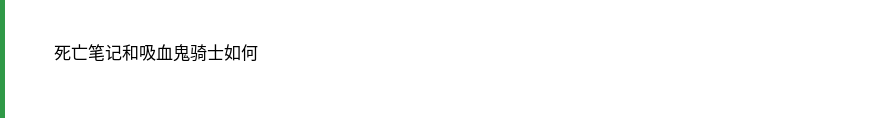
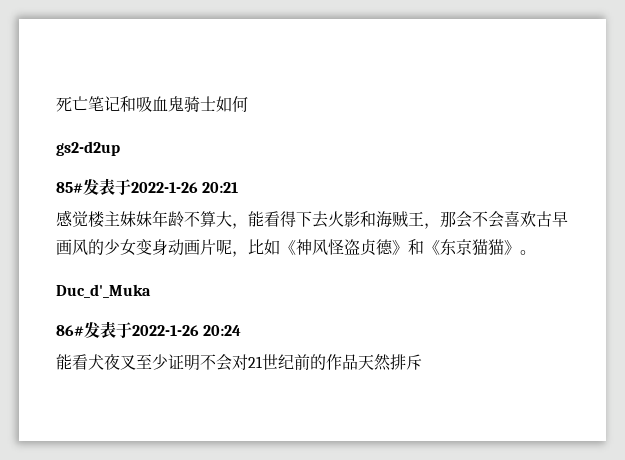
(258, 52) none -> [56,141,120,156] [56,178,239,195] [56,210,568,229] [56,239,536,257] [56,284,151,298] [56,321,242,338] [56,354,422,371] // gs2-d2up // 85#发表于2022-1-26 20:21 // 感觉楼主妹妹年龄不算大，能看得下去火影和海贼王，那会不会喜欢古早画风的少女变身动画片呢，比如《神风怪盗贞德》和《东京猫猫》。 // Duc_d'_Muka // 86#发表于2022-1-26 20:24 // 能看犬夜叉至少证明不会对21世纪前的作品天然排斥

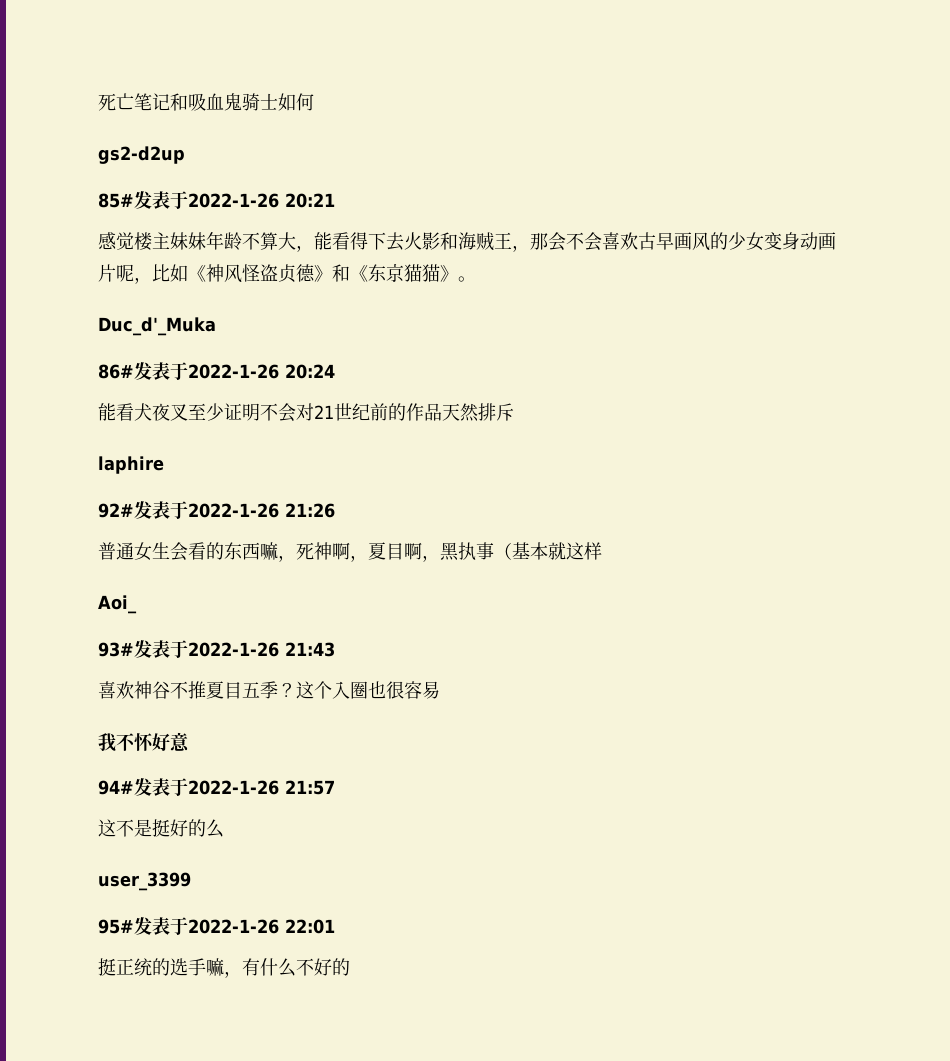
(422, 362) none -> [98,456,164,474] [98,501,335,519] [98,542,602,562] [98,595,137,614] [98,640,335,658] [98,681,440,699] [98,732,189,752] [98,778,335,796] [98,819,224,838] [98,872,191,891] [98,917,335,935] [98,958,350,978] // laphire // 92#发表于2022-1-26 21:26 // 普通女生会看的东西嘛，死神啊，夏目啊，黑执事（基本就这样 // Aoi_ // 93#发表于2022-1-26 21:43 // 喜欢神谷不推夏目五季？这个入圈也很容易 // 我不怀好意 // 94#发表于2022-1-26 21:57 // 这不是挺好的么 // user_3399 // 95#发表于2022-1-26 22:01 // 挺正统的选手嘛，有什么不好的

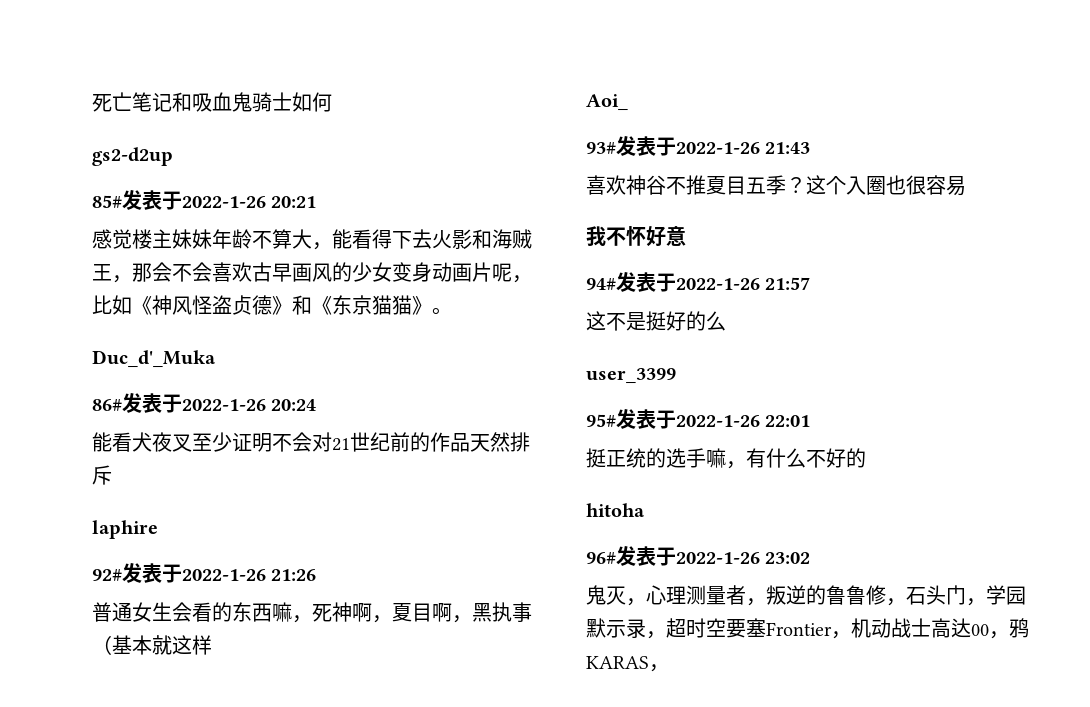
(350, 967) none -> [586,503,645,517] [586,546,811,566] [586,585,1026,606] [586,618,1029,639] [586,656,669,672] // hitoha // 96#发表于2022-1-26 23:02 // 鬼灭，心理测量者，叛逆的鲁鲁修，石头门，学园默示录，超时空要塞Frontier，机动战士高达00，鸦KARAS，

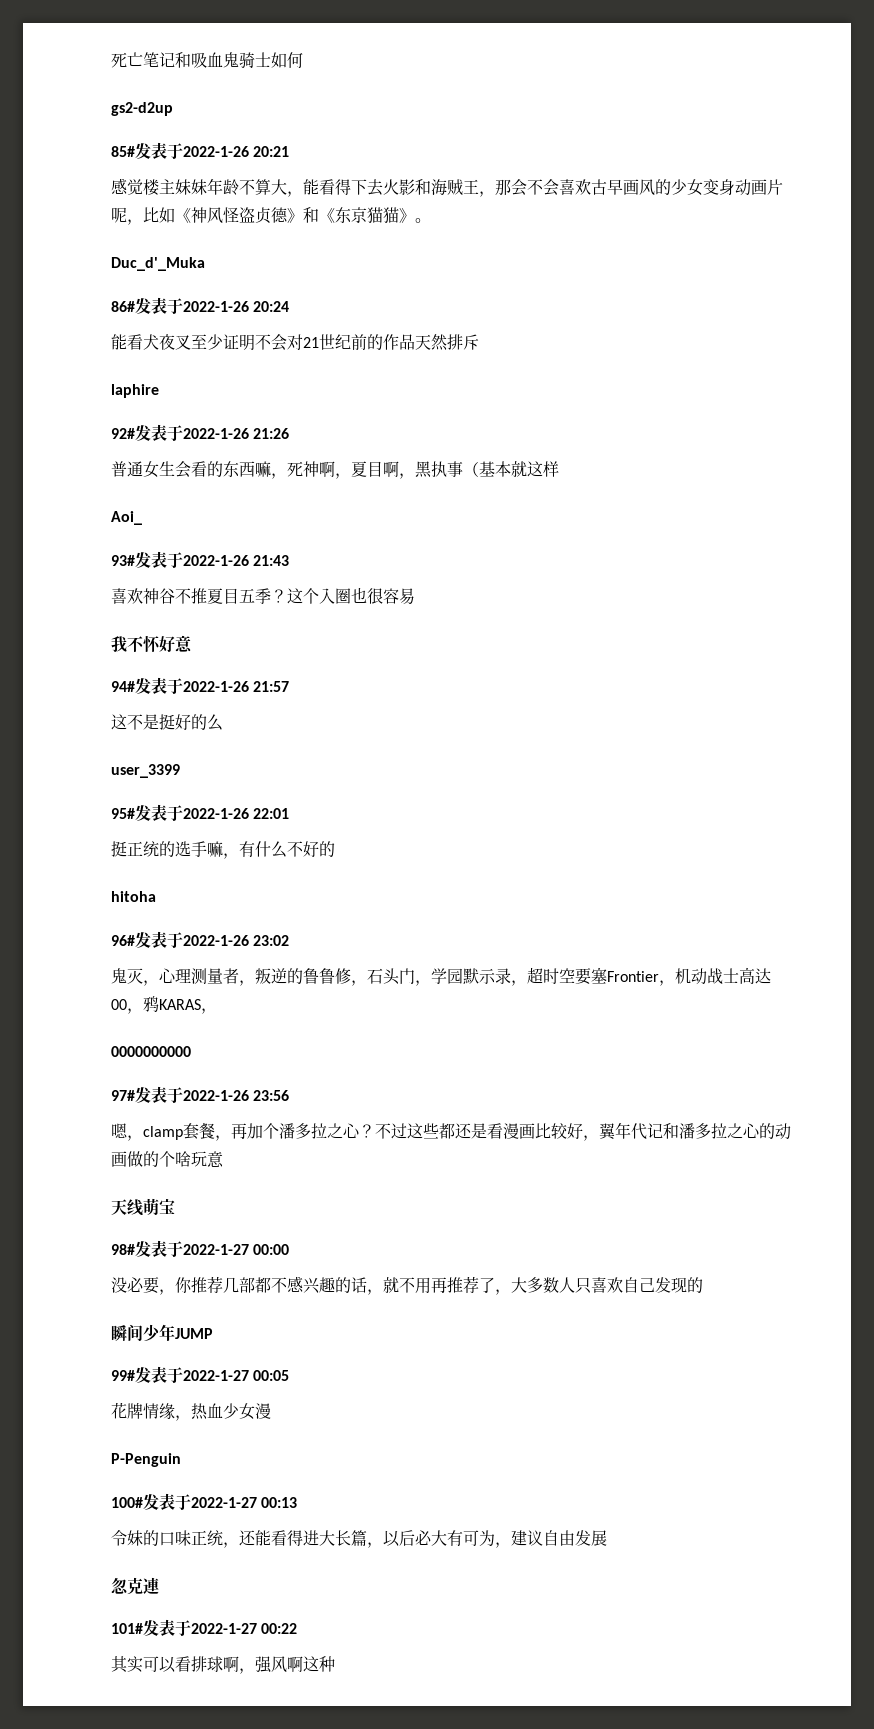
(669, 668) none -> [111,1046,191,1057] [111,1086,290,1103] [111,1122,791,1141] [111,1151,224,1168] [111,1198,175,1216] [111,1240,290,1257] [111,1276,703,1295] [111,1324,213,1342] [111,1366,290,1383] [111,1402,271,1421] [111,1453,181,1467] [111,1493,298,1510] [111,1530,607,1548] [111,1577,159,1595] [111,1619,298,1636] [111,1656,335,1674] // 0000000000 // 97#发表于2022-1-26 23:56 // 嗯，clamp套餐，再加个潘多拉之心？不过这些都还是看漫画比较好，翼年代记和潘多拉之心的动画做的个啥玩意 // 天线萌宝 // 98#发表于2022-1-27 00:00 // 没必要，你推荐几部都不感兴趣的话，就不用再推荐了，大多数人只喜欢自己发现的 // 瞬间少年JUMP // 99#发表于2022-1-27 00:05 // 花牌情缘，热血少女漫 // P-Penguin // 100#发表于2022-1-27 00:13 // 令妹的口味正统，还能看得进大长篇，以后必大有可为，建议自由发展 // 忽克連 // 101#发表于2022-1-27 00:22 // 其实可以看排球啊，强风啊这种

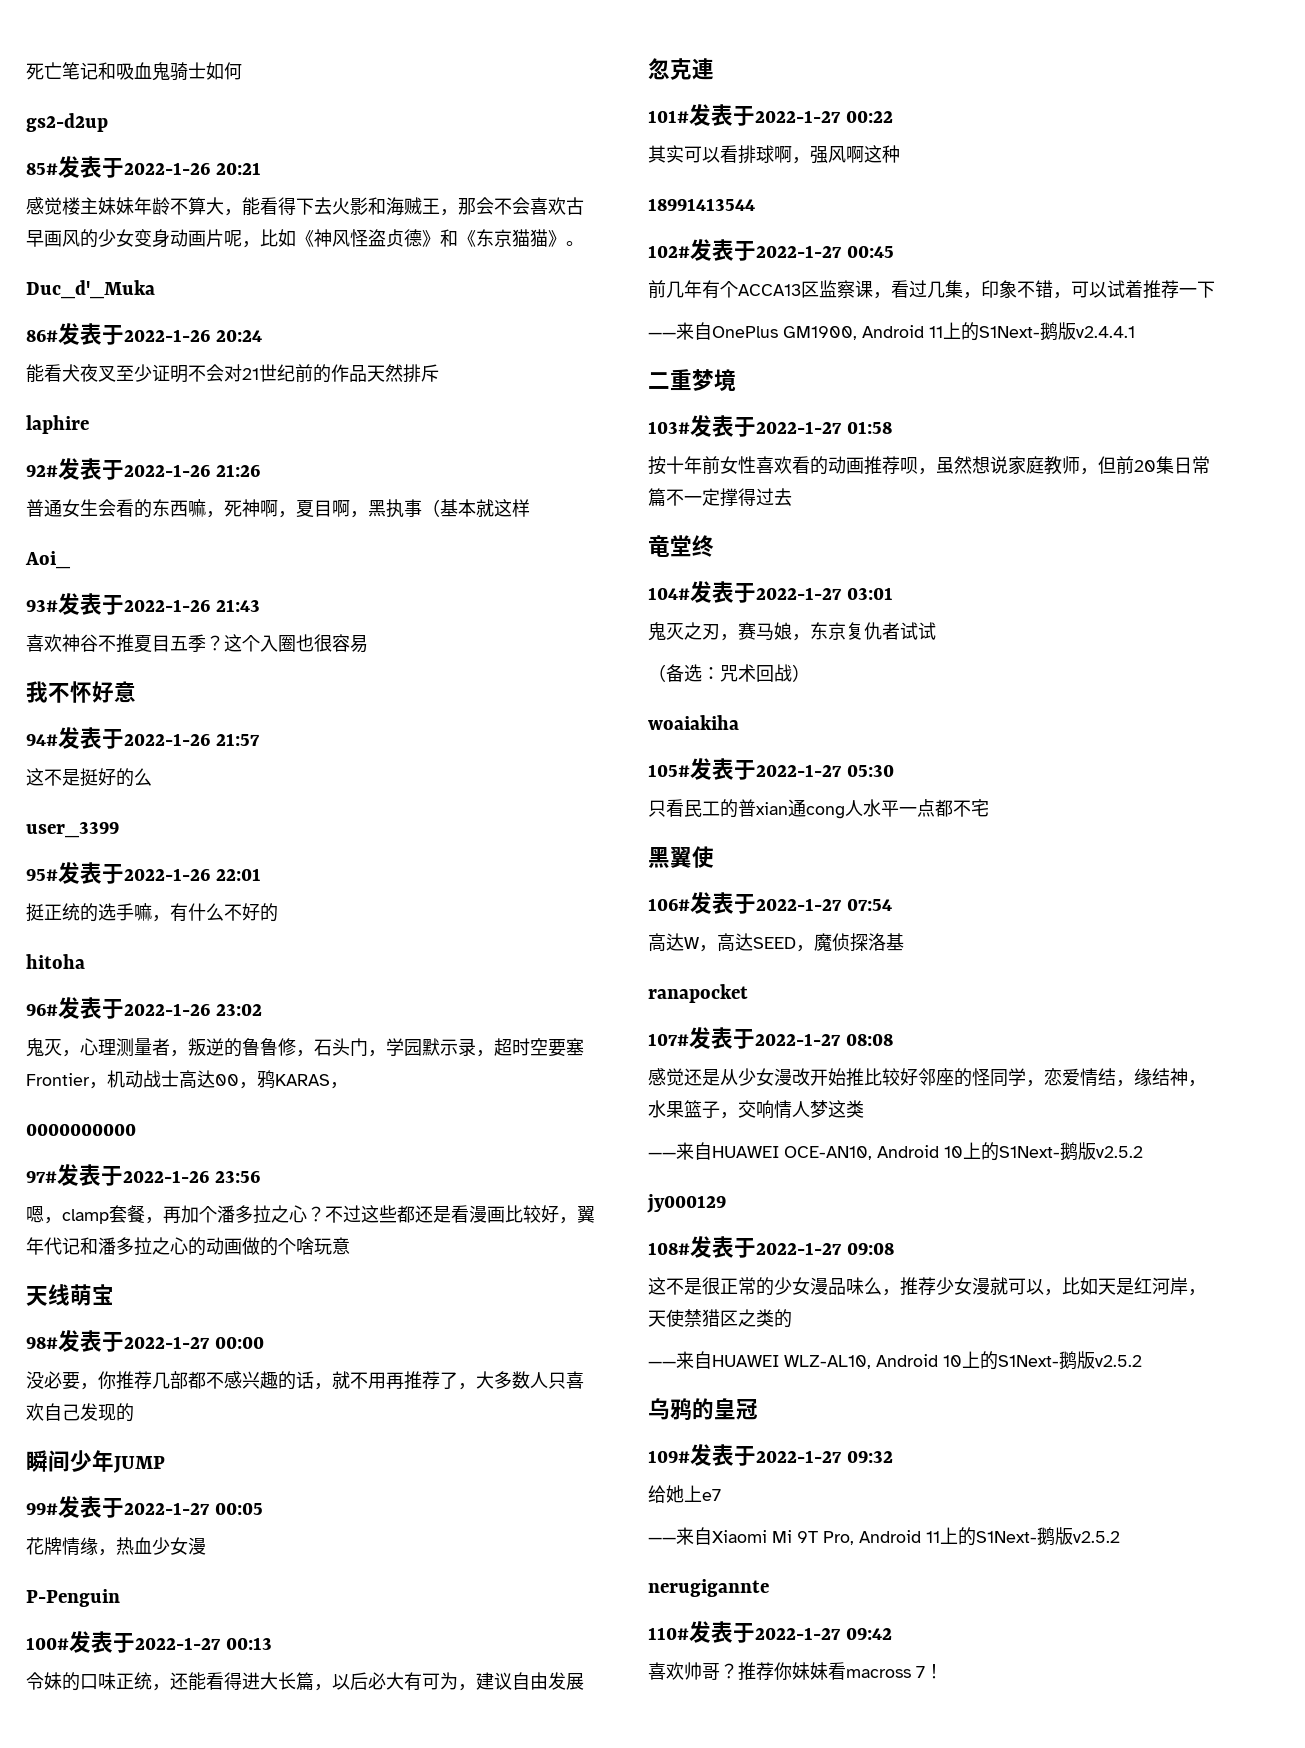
(335, 1664) none -> [648,198,755,211] [648,239,894,261] [648,280,1215,299] [648,322,1135,341] [648,369,736,391] [648,415,892,437] [648,456,1210,475] [648,488,792,507] [648,535,714,557] [648,581,893,603] [648,622,936,641] [648,664,810,682] [648,715,739,730] [648,758,894,780] [648,799,989,819] [648,846,714,868] [648,892,892,914] [648,933,904,952] [648,984,748,1003] [648,1027,893,1049] [648,1068,1206,1087] [648,1100,864,1119] [648,1142,1143,1161] [647,1194,726,1213] [648,1236,894,1258] [648,1277,1206,1296] [648,1309,792,1328] [648,1351,1142,1370] [648,1398,758,1421] [648,1444,893,1466] [648,1485,721,1503] [648,1527,1120,1546] [648,1579,769,1597] [648,1621,892,1643] [648,1662,943,1681] // 18991413544 // 102#发表于2022-1-27 00:45 // 前几年有个ACCA13区监察课，看过几集，印象不错，可以试着推荐一下 // ——来自OnePlus GM1900, Android 11上的S1Next-鹅版v2.4.4.1 // 二重梦境 // 103#发表于2022-1-27 01:58 // 按十年前女性喜欢看的动画推荐呗，虽然想说家庭教师，但前20集日常篇不一定撑得过去 // 竜堂终 // 104#发表于2022-1-27 03:01 // 鬼灭之刃，赛马娘，东京复仇者试试 // （备选：咒术回战） // woaiakiha // 105#发表于2022-1-27 05:30 // 只看民工的普xian通cong人水平一点都不宅 // 黑翼使 // 106#发表于2022-1-27 07:54 // 高达W，高达SEED，魔侦探洛基 // ranapocket // 107#发表于2022-1-27 08:08 // 感觉还是从少女漫改开始推比较好邻座的怪同学，恋爱情结，缘结神，水果篮子，交响情人梦这类 // ——来自HUAWEI OCE-AN10, Android 10上的S1Next-鹅版v2.5.2 // jy000129 // 108#发表于2022-1-27 09:08 // 这不是很正常的少女漫品味么，推荐少女漫就可以，比如天是红河岸，天使禁猎区之类的 // ——来自HUAWEI WLZ-AL10, Android 10上的S1Next-鹅版v2.5.2 // 乌鸦的皇冠 // 109#发表于2022-1-27 09:32 // 给她上e7 // ——来自Xiaomi Mi 9T Pro, Android 11上的S1Next-鹅版v2.5.2 // nerugigannte // 110#发表于2022-1-27 09:42 // 喜欢帅哥？推荐你妹妹看macross 7！

